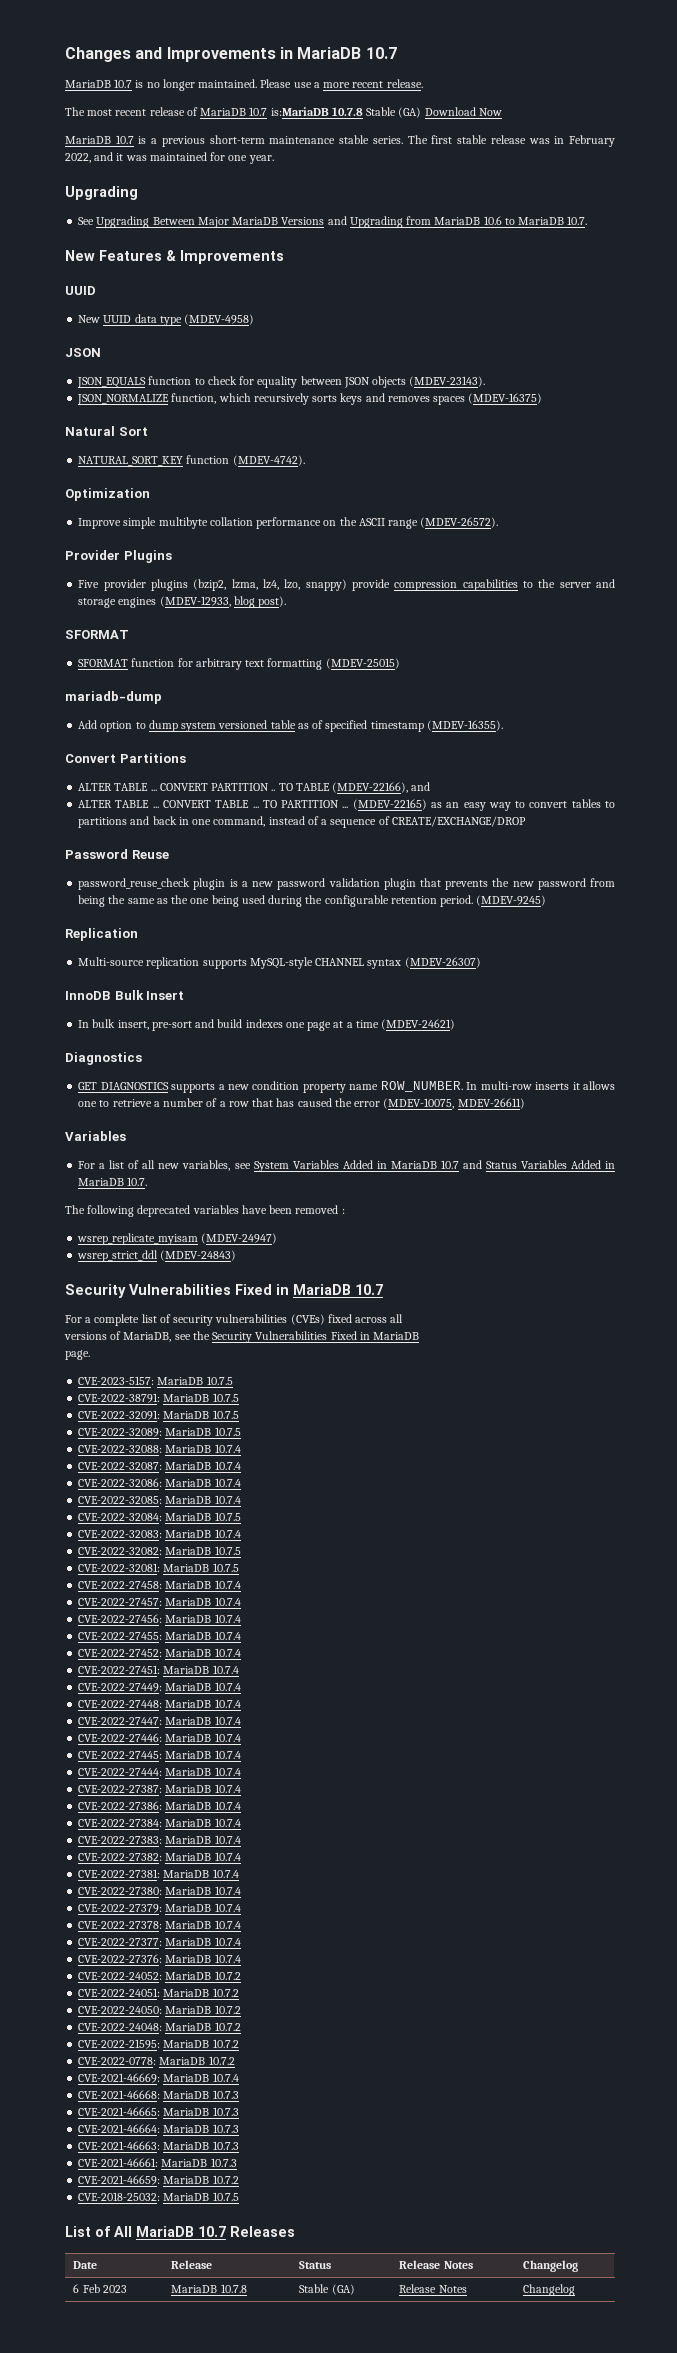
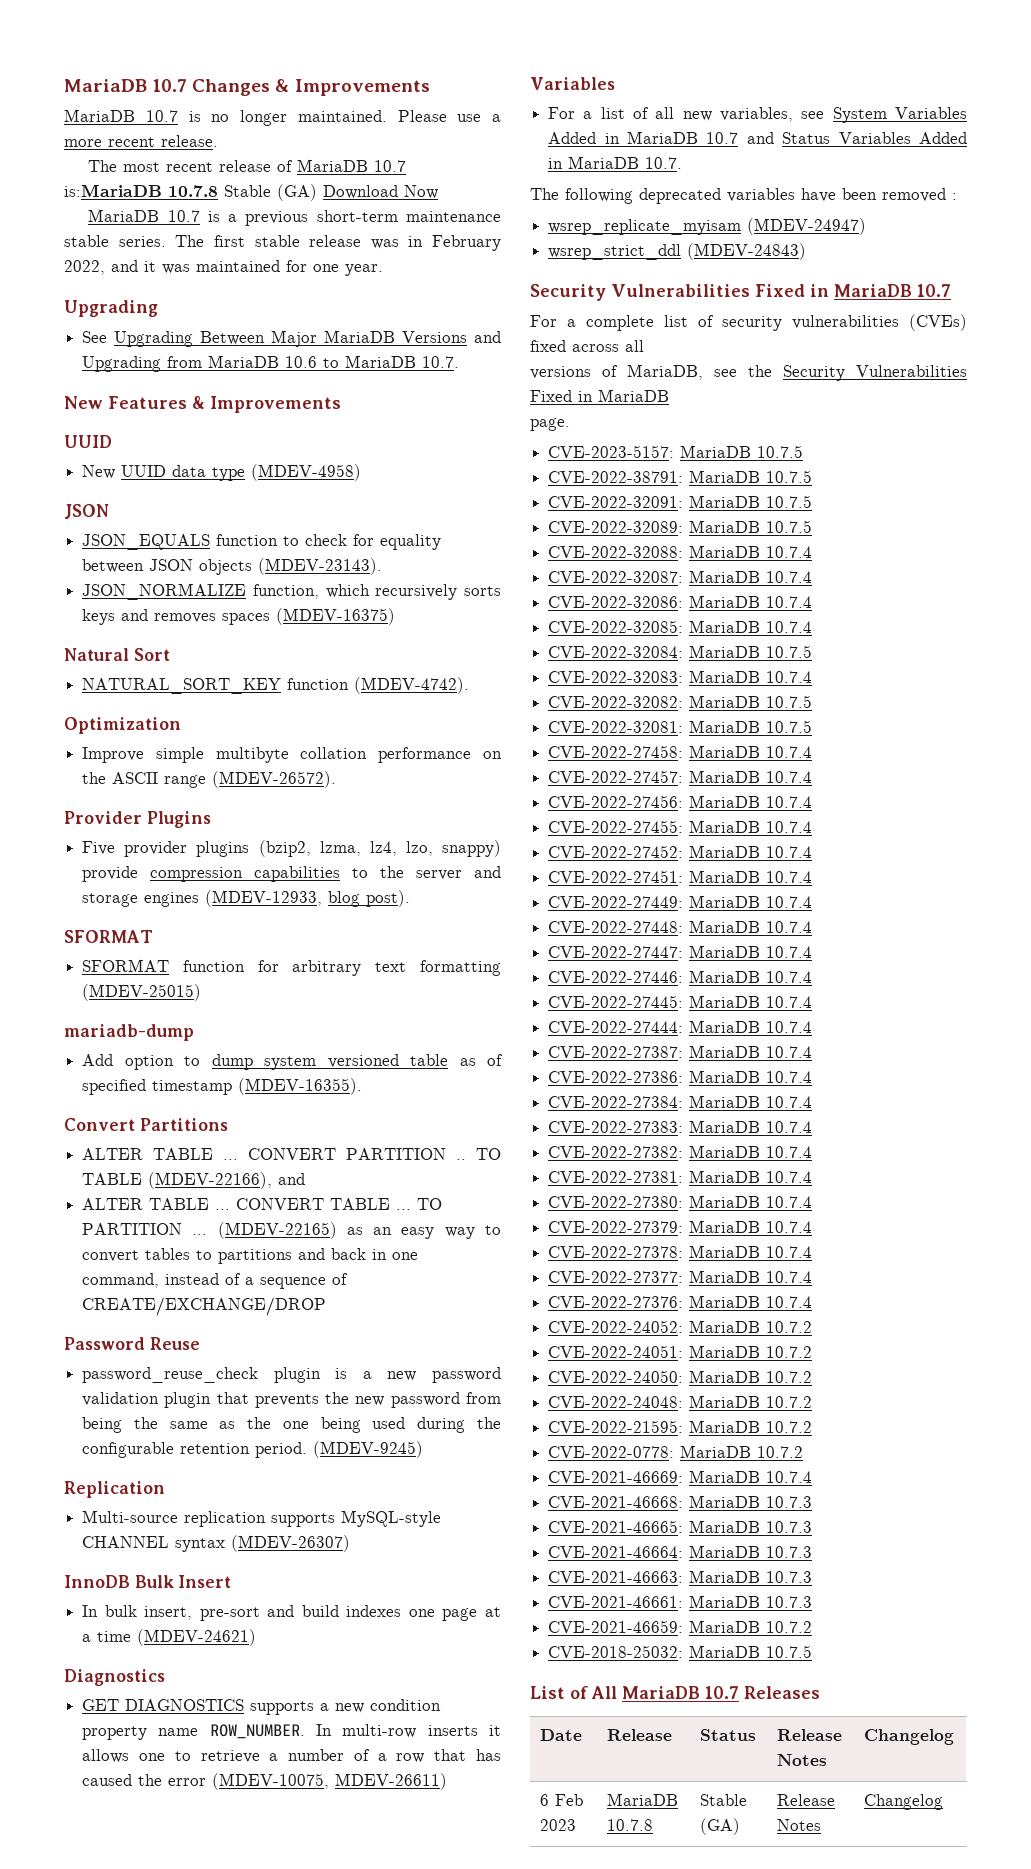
[65,47,397,62] Changes and Improvements in MariaDB 10.7 -> [64,79,430,96] MariaDB 10.7 Changes & Improvements

